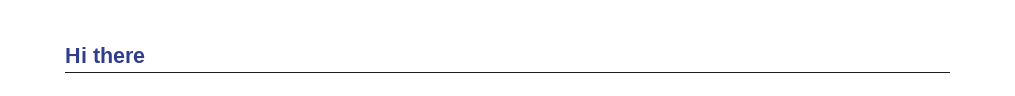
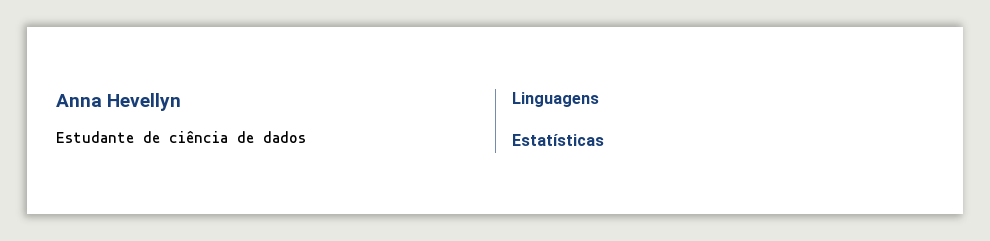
[65,47,145,63] Hi there -> [56,93,182,111] [56,131,306,143] [512,92,599,107] [512,134,604,146] Anna Hevellyn // Estudante de ciência de dados // Linguagens // Estatísticas

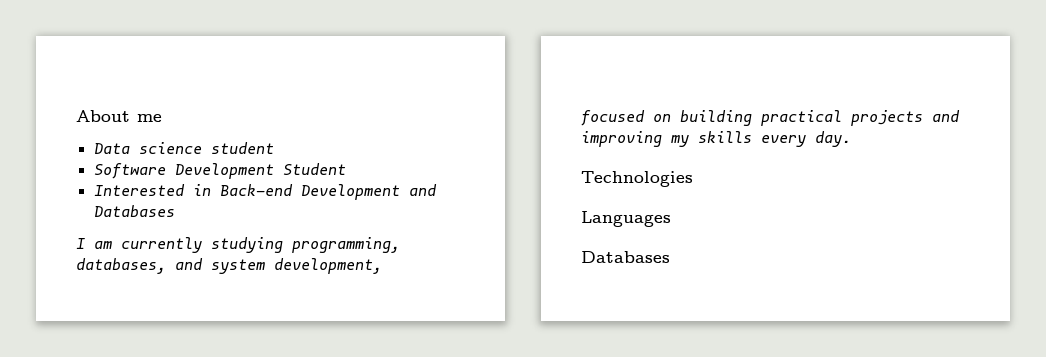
[56,93,182,111] [56,131,306,143] [512,92,599,107] [512,134,604,146] Anna Hevellyn // Estudante de ciência de dados // Linguagens // Estatísticas -> [76,110,162,122] [94,142,275,154] [94,163,347,179] [94,184,438,200] [94,205,176,217] [76,237,400,253] [76,258,382,274] [581,110,960,126] [581,131,851,147] [581,171,693,187] [581,211,671,227] [581,251,670,263] About me // Data science student // Software Development Student // Interested in Back-end Development and Databases // I am currently studying programming, databases, and system development, // focused on building practical projects and improving my skills every day. // Technologies // Languages // Databases

